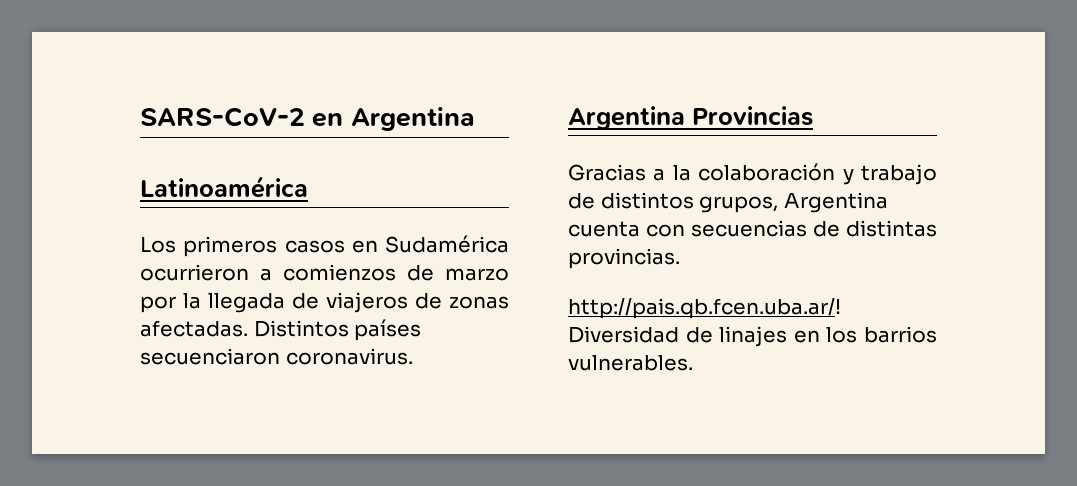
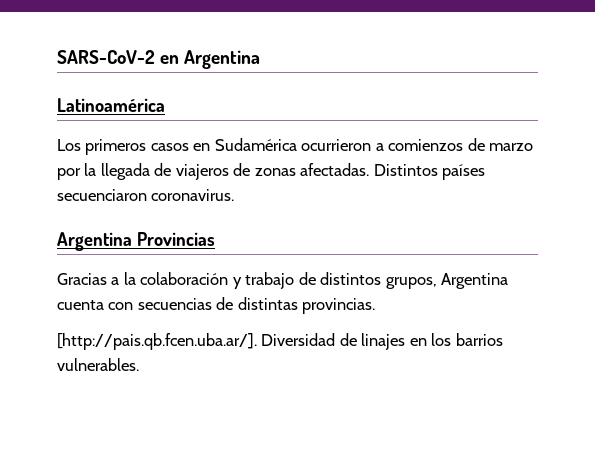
[568,298,841,319] http://pais.qb.fcen.uba.ar/! -> [57,333,257,350] [http://pais.qb.fcen.uba.ar/].

